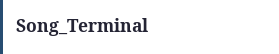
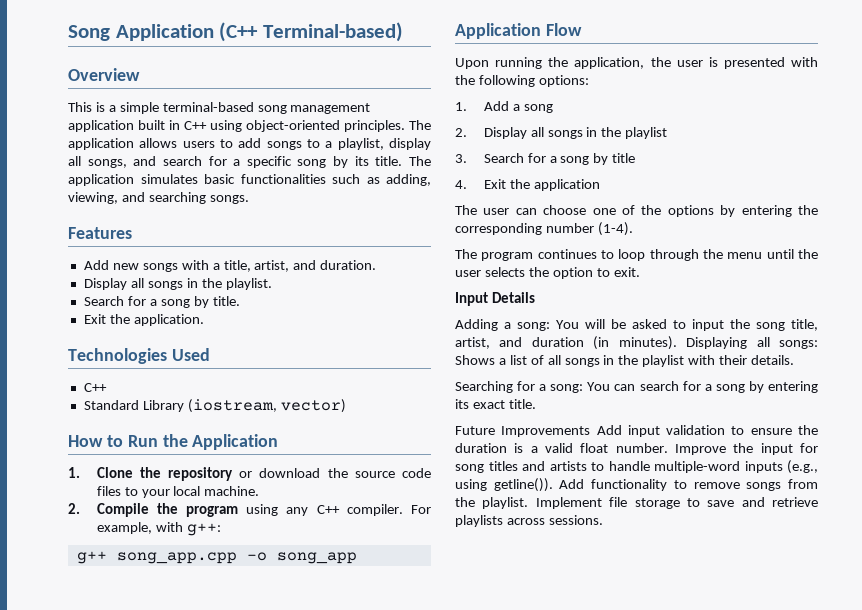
[16,18,148,36] Song_Terminal -> [68,22,403,42] [68,68,140,81] [68,102,371,114] [68,120,431,132] [68,138,431,150] [68,156,431,168] [68,174,431,186] [68,192,249,204] [68,227,132,239] [83,260,377,272] [83,278,272,290] [83,296,240,308] [83,314,204,326] [68,348,210,364] [83,383,107,392] [83,399,346,413] [68,434,279,450] [68,467,431,481] [96,486,260,498] [68,503,431,517] [96,522,221,536] [76,551,357,564] [455,23,582,39] [455,57,818,69] [455,75,589,87] [455,101,553,113] [455,127,668,139] [455,153,636,165] [455,179,600,191] [455,205,818,217] [455,222,633,236] [455,249,818,261] [455,267,640,279] [455,292,535,306] [455,319,818,331] [455,336,819,350] [455,355,795,367] [455,381,818,393] [455,399,536,409] [455,425,818,437] [455,443,818,455] [455,460,818,474] [455,478,818,492] [455,497,818,509] [455,515,603,527] Song Application (C++ Terminal-based) // Overview // This is a simple terminal-based song management application built in C++ using object-oriented principles. The application allows users to add songs to a playlist, display all songs, and search for a specific song by its title. The application simulates basic functionalities such as adding, viewing, and searching songs. // Features // Add new songs with a title, artist, and duration. // Display all songs in the playlist. // Search for a song by title. // Exit the application. // Technologies Used // C++ // Standard Library (iostream, vector) // How to Run the Application // 1. Clone the repository or download the source code files to your local machine. // 2. Compile the program using any C++ compiler. For example, with g++: // g++ song_app.cpp -o song_app // Application Flow // Upon running the application, the user is presented with the following options: // 1. Add a song // 2. Display all songs in the playlist // 3. Search for a song by title // 4. Exit the application // The user can choose one of the options by entering the corresponding number (1-4). // The program continues to loop through the menu until the user selects the option to exit. // Input Details // Adding a song: You will be asked to input the song title, artist, and duration (in minutes). Displaying all songs: Shows a list of all songs in the playlist with their details. // Searching for a song: You can search for a song by entering its exact title. // Future Improvements Add input validation to ensure the duration is a valid float number. Improve the input for song titles and artists to handle multiple-word inputs (e.g., using getline()). Add functionality to remove songs from the playlist. Implement file storage to save and retrieve playlists across sessions.

